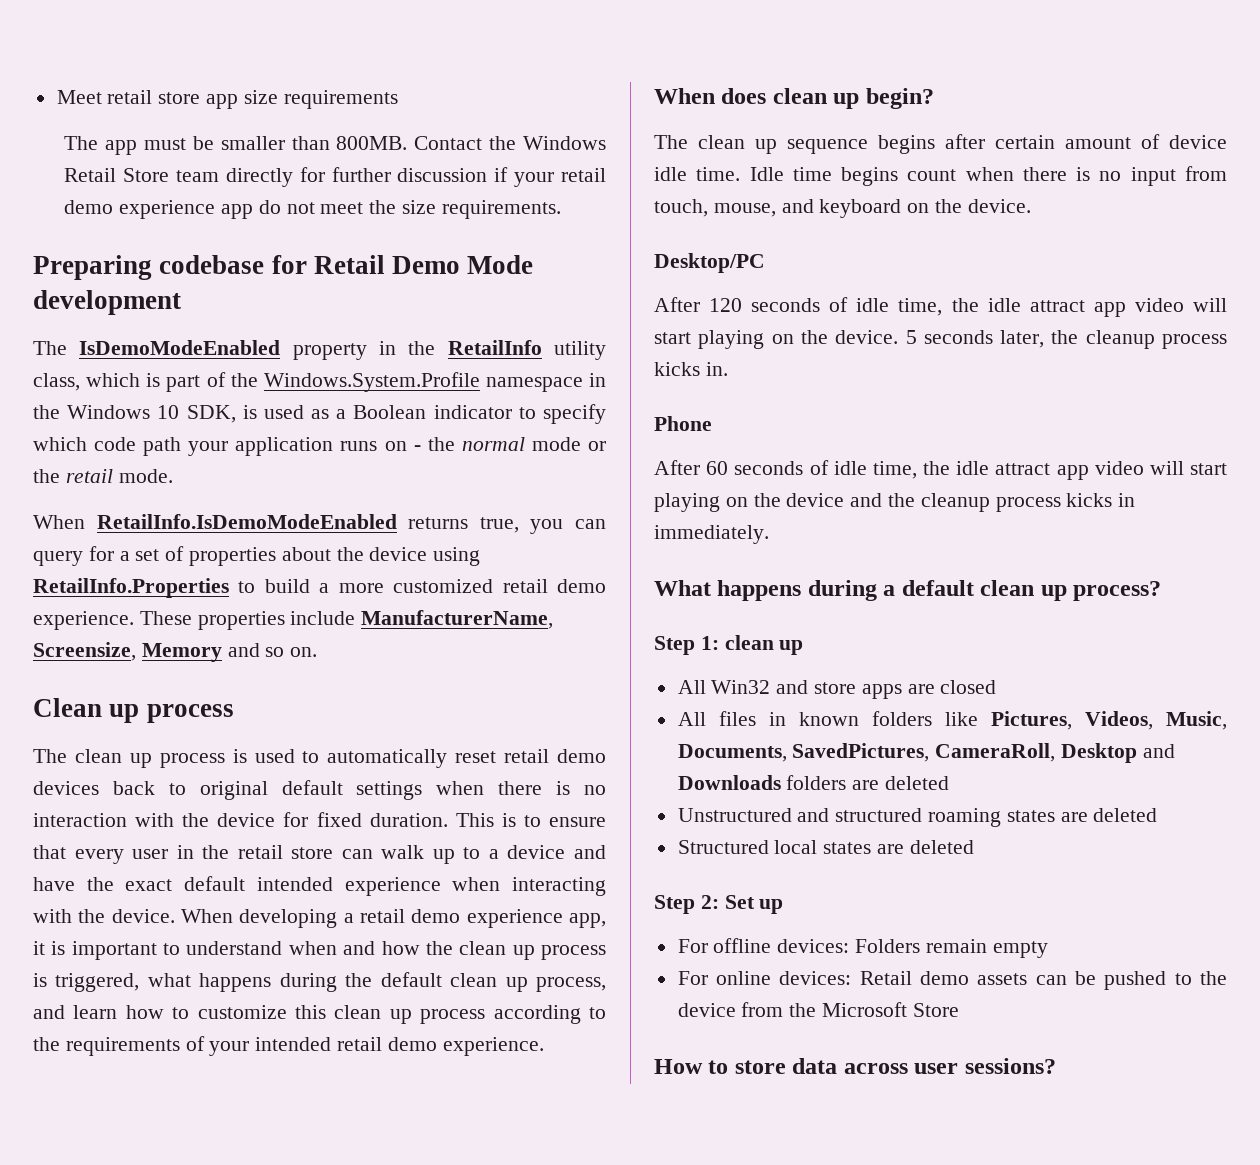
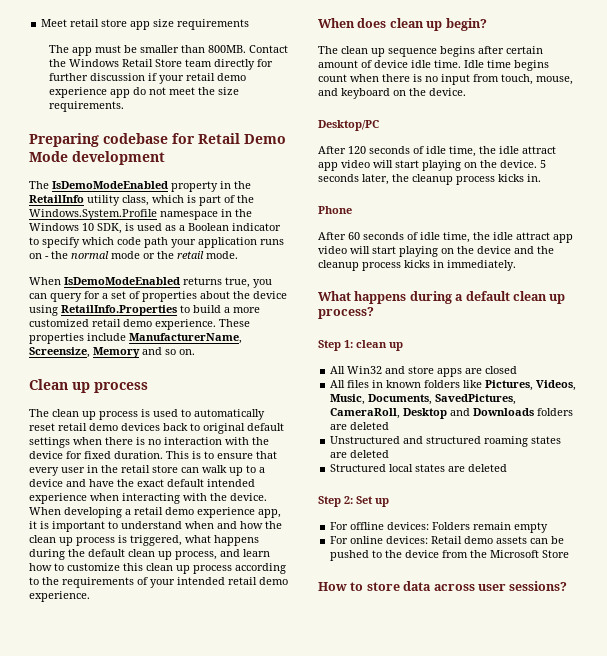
[96,514,397,529] RetailInfo.IsDemoModeEnabled -> [64,277,180,285] IsDemoModeEnabled

